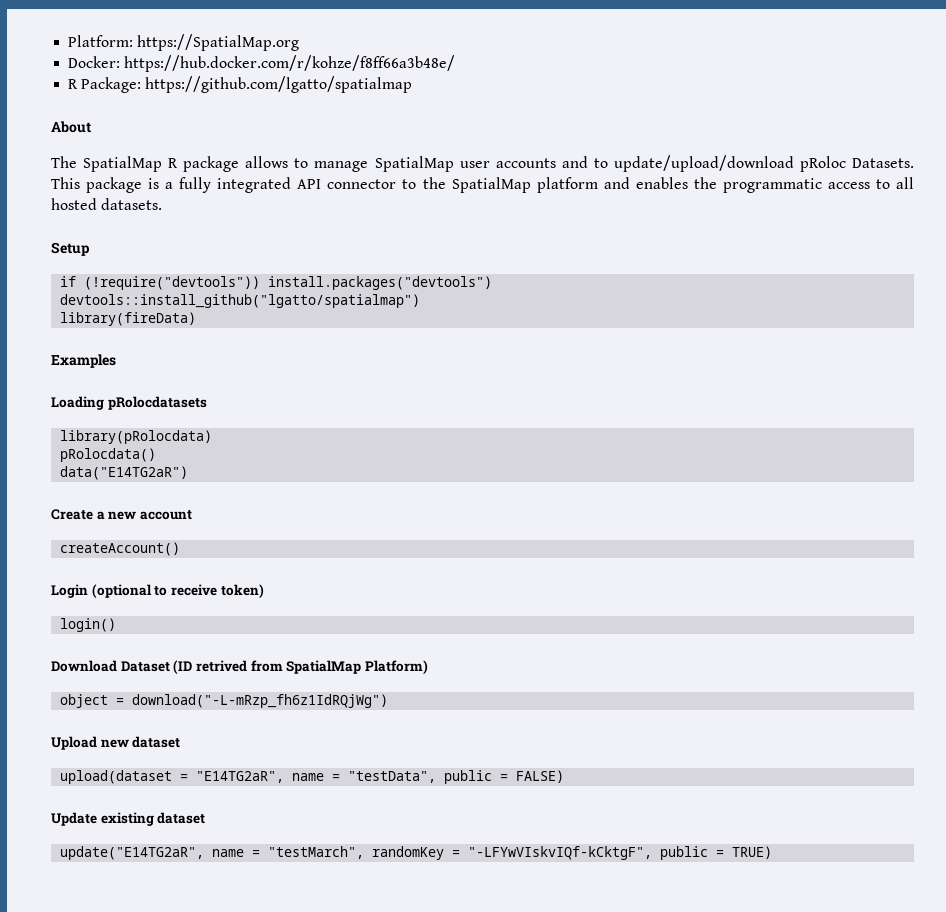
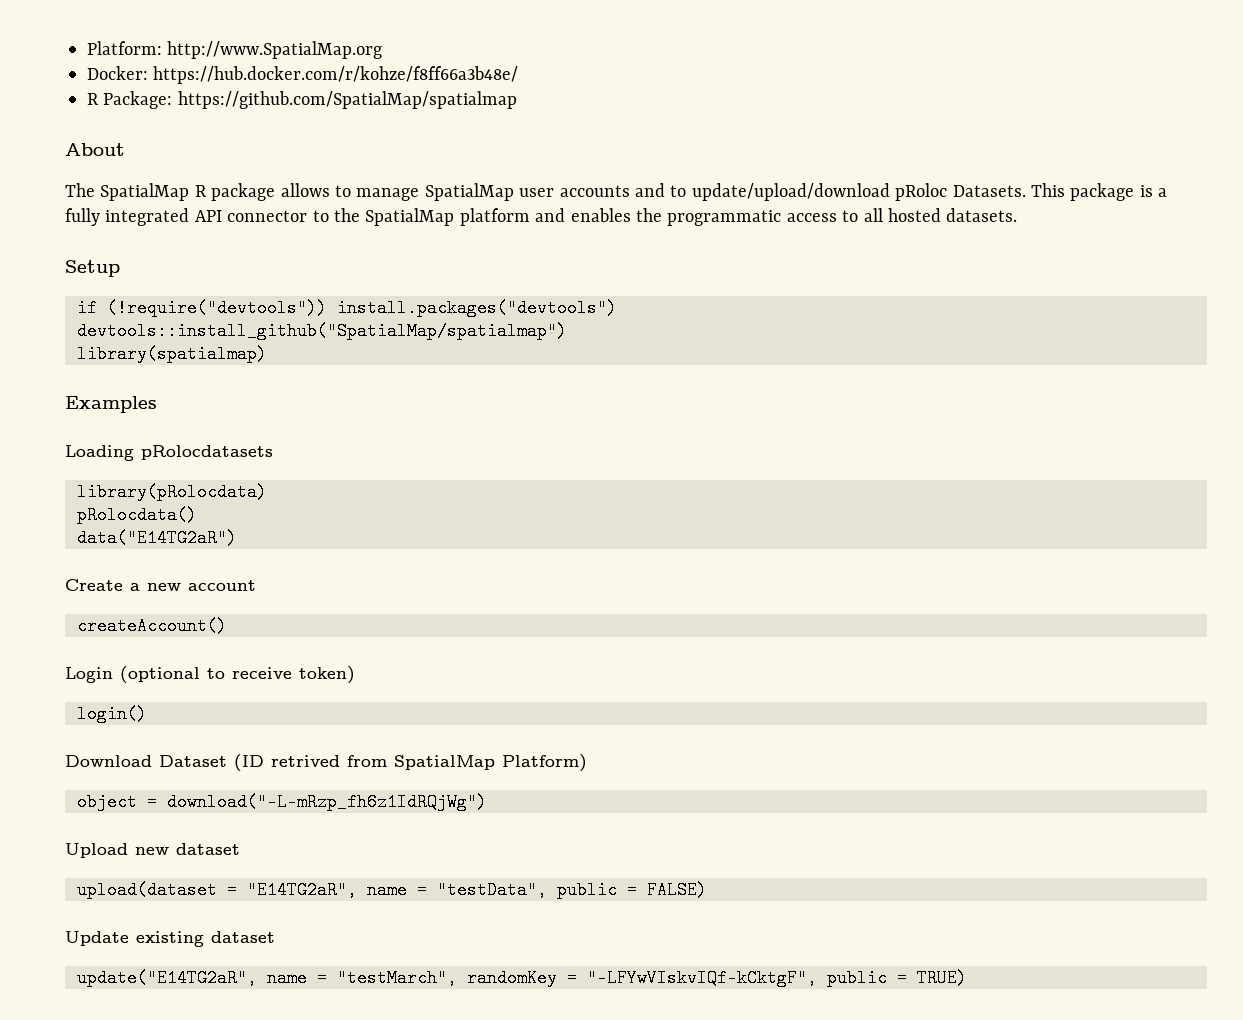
[137,34,300,51] https://SpatialMap.org -> [167,41,383,59] http://www.SpatialMap.org
[145,76,413,93] https://github.com/lgatto/spatialmap -> [177,91,517,109] https://github.com/SpatialMap/spatialmap
[60,294,421,308] [60,312,197,326] devtools::install_github("lgatto/spatialmap") // library(fireData) -> [77,322,567,340] [77,345,267,363] devtools::install_github("SpatialMap/spatialmap") // library(spatialmap)

